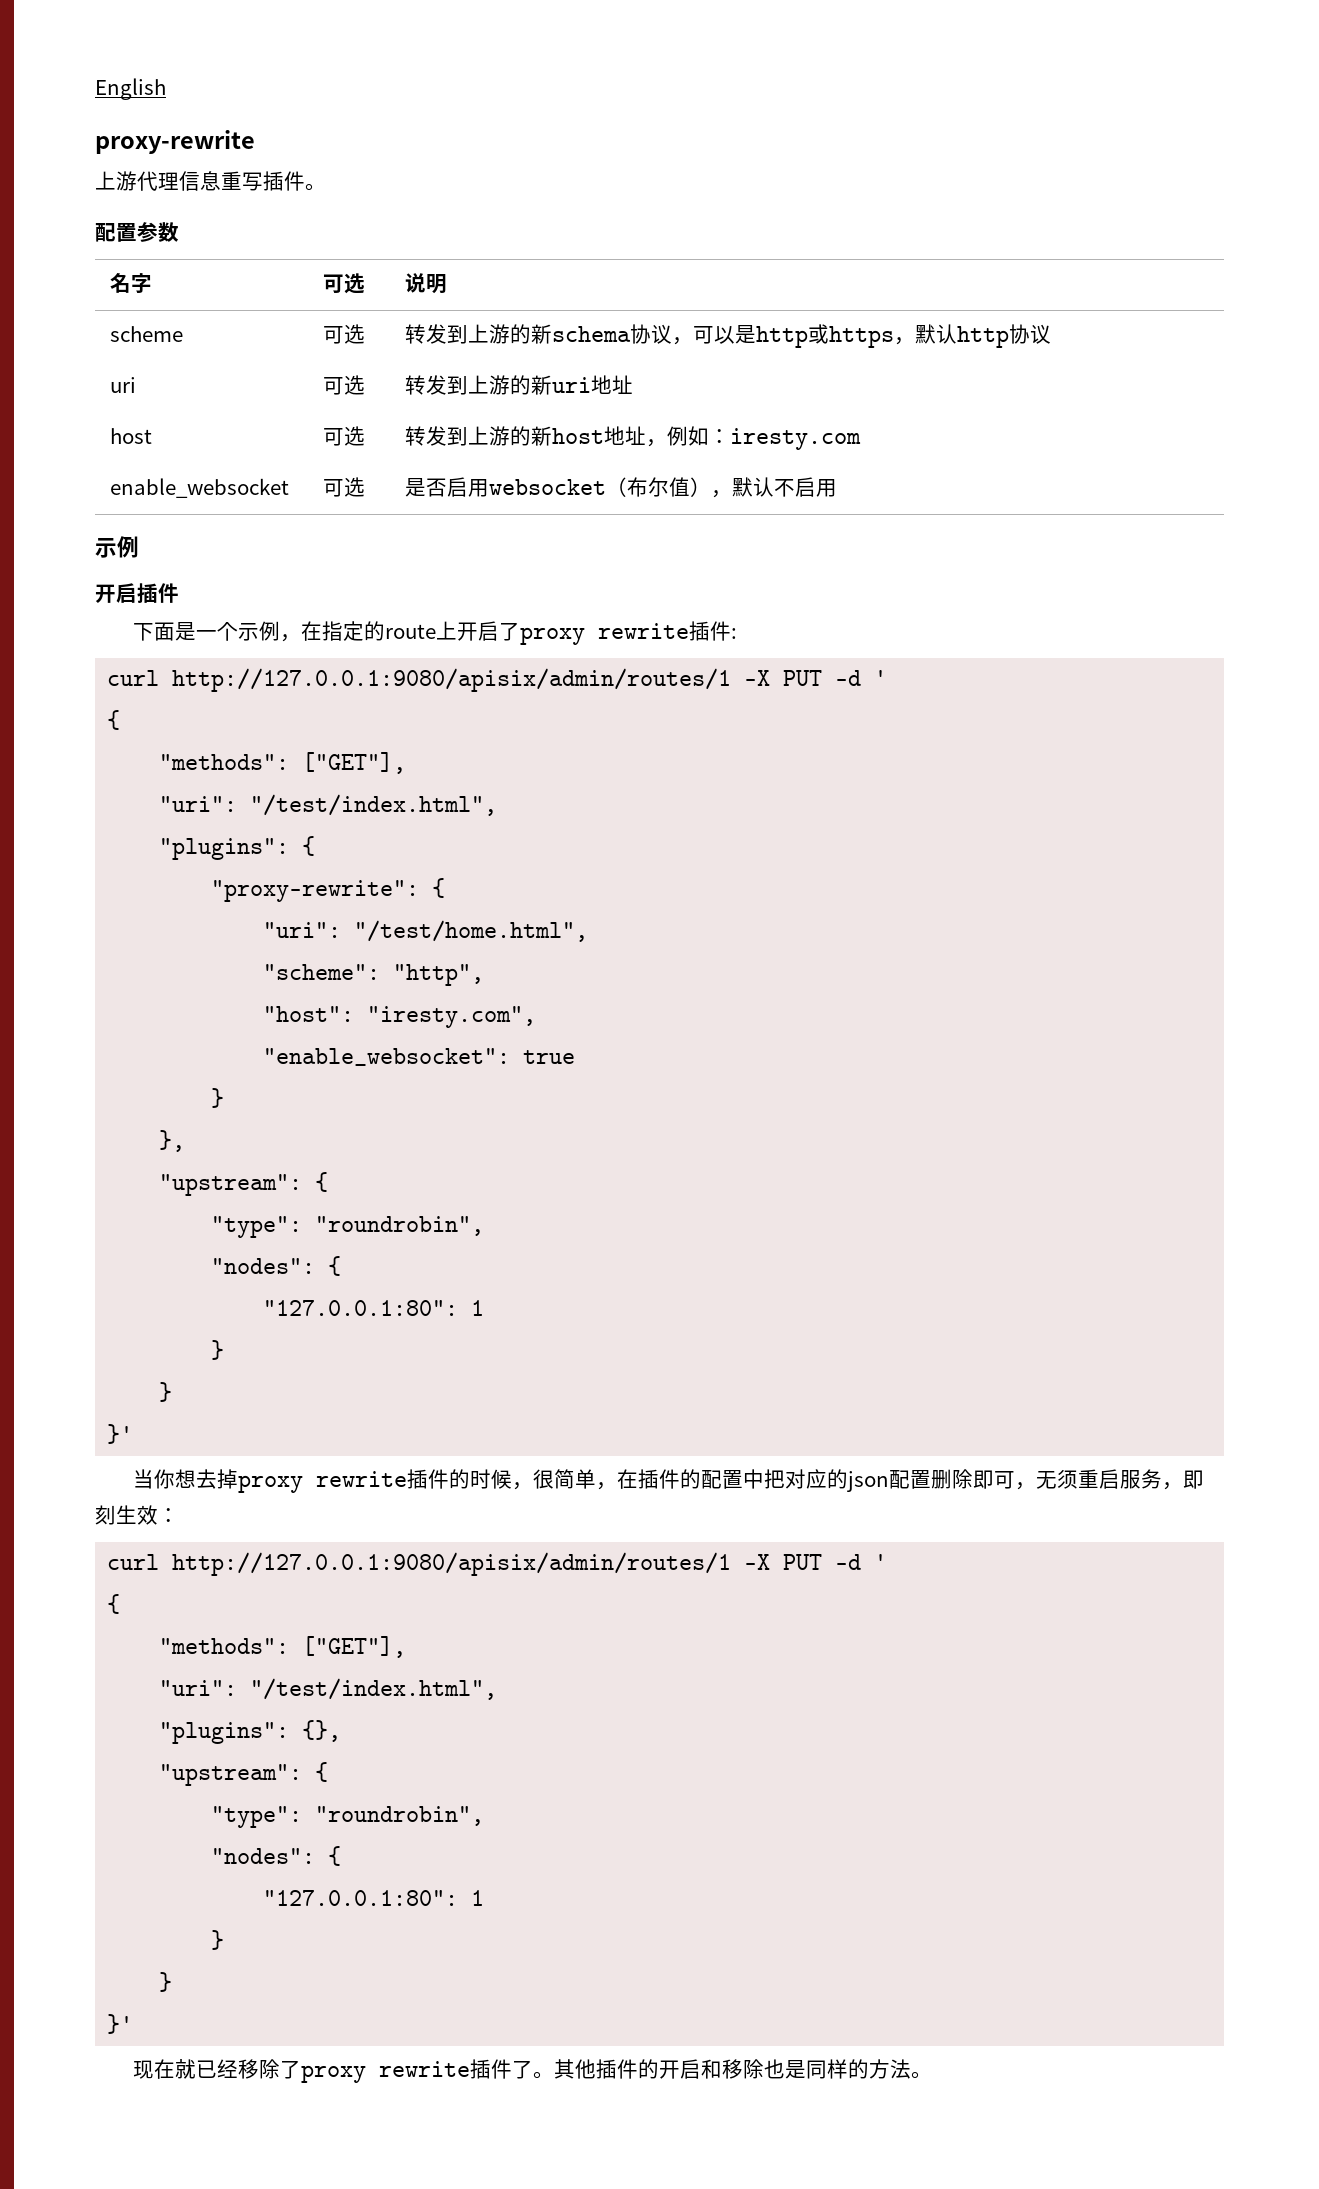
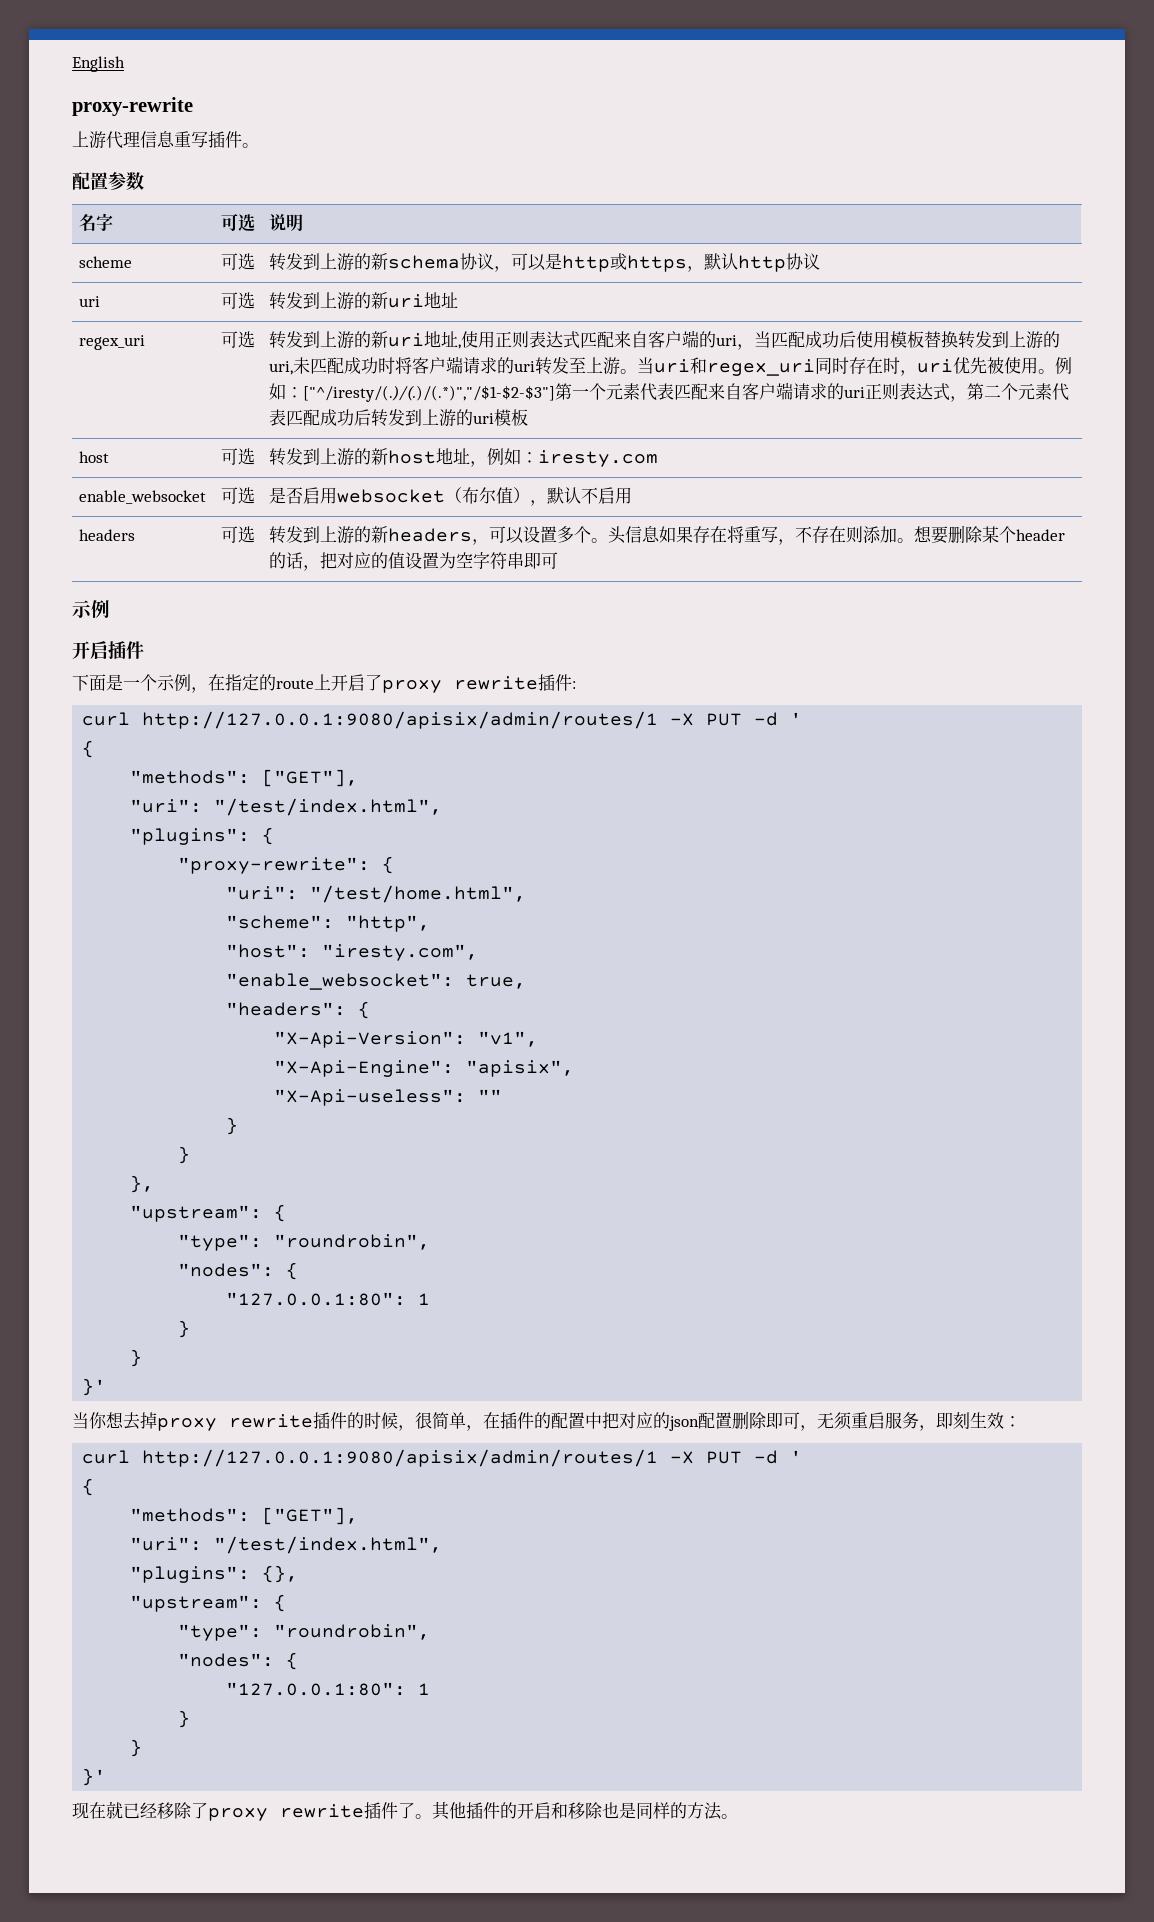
(634, 384) none -> [79,335,146,350] [221,331,256,348] [269,330,1061,350] [269,356,1073,376] [269,382,1070,402] [269,409,529,427] // regex_uri | 可选 | 转发到上游的新uri地址,使用正则表达式匹配来自客户端的uri，当匹配成功后使用模板替换转发到上游的uri,未匹配成功时将客户端请求的uri转发至上游。当uri和regex_uri同时存在时，uri优先被使用。例如：["^/iresty/(.)/(.)/(.*)","/$1-$2-$3"]第一个元素代表匹配来自客户端请求的uri正则表达式，第二个元素代表匹配成功后转发到上游的uri模板
(838, 488) none -> [79,529,136,541] [221,526,256,543] [269,525,1066,545] [269,552,559,571] // headers | 可选 | 转发到上游的新headers，可以设置多个。头信息如果存在将重写，不存在则添加。想要删除某个header的话，把对应的值设置为空字符串即可
[523,1050,576,1064] true -> [466,974,527,989] [226,1001,371,1019] [274,1031,539,1048] [274,1060,575,1077] [274,1089,503,1106] [226,1117,239,1135] true, // "headers": { // "X-Api-Version": "v1", // "X-Api-Engine": "apisix", // "X-Api-useless": "" // }

